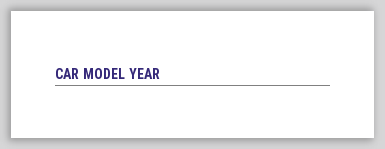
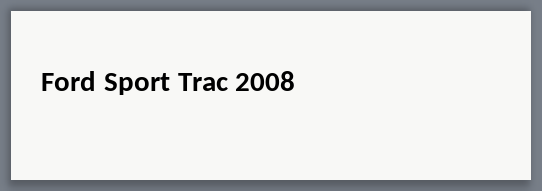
[55,68,160,79] CAR MODEL YEAR -> [41,71,296,95] Ford Sport Trac 2008

